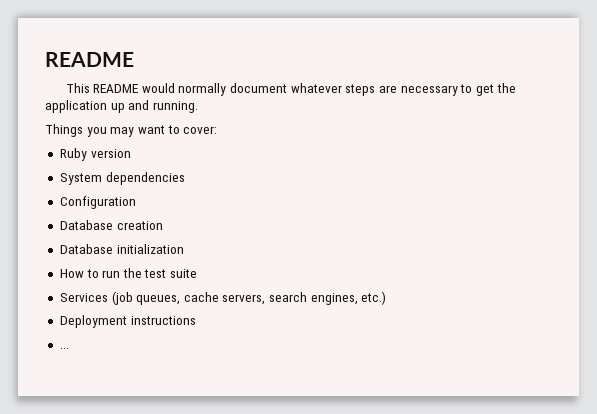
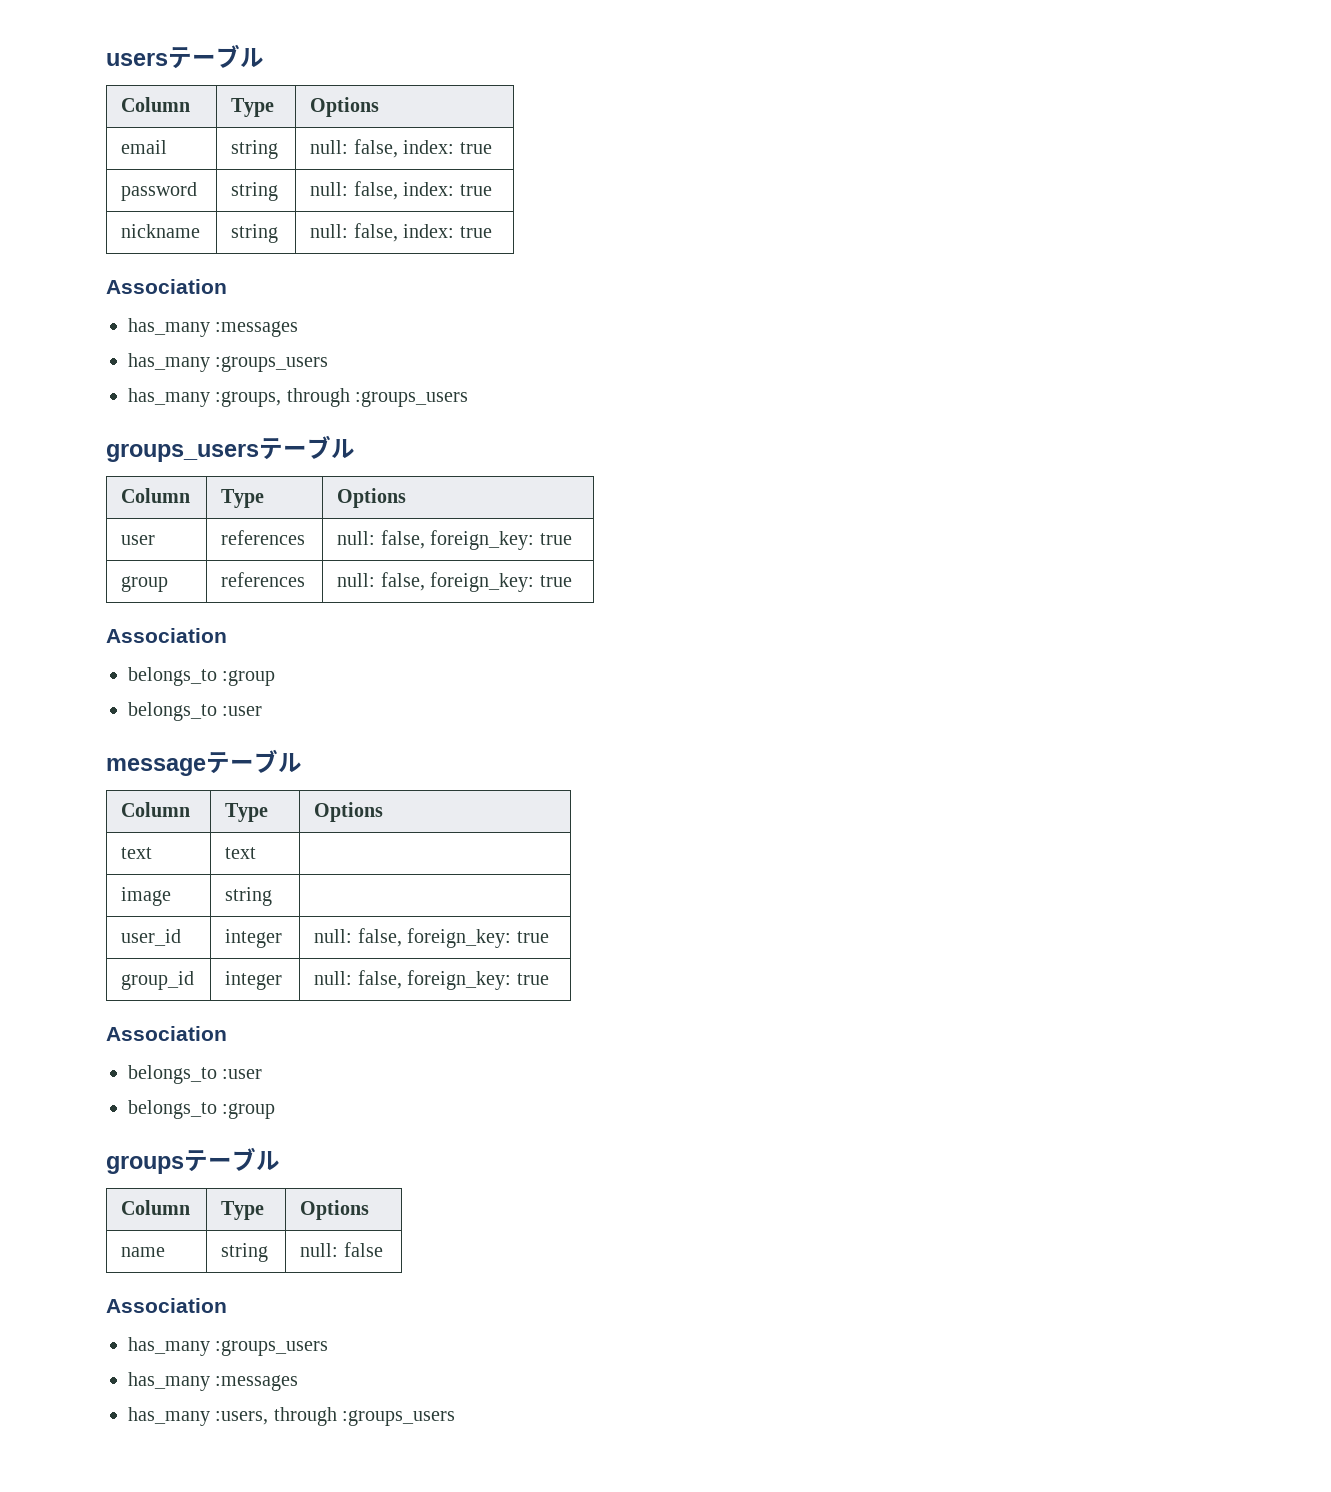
[45,52,134,67] [65,83,516,96] [45,100,198,113] [45,124,218,137] [59,148,131,161] [59,172,185,185] [59,196,136,209] [59,220,163,230] [59,244,184,254] [59,268,198,278] [59,291,387,305] [59,315,196,328] [59,348,69,349] README // This README would normally document whatever steps are necessary to get the application up and running. // Things you may want to cover: // Ruby version // System dependencies // Configuration // Database creation // Database initialization // How to run the test suite // Services (job queues, cache servers, search engines, etc.) // Deployment instructions // ... -> [106,44,264,69] [121,97,191,112] [231,98,275,117] [310,97,380,117] [121,140,168,154] [231,140,279,159] [310,139,492,158] [121,182,198,201] [231,182,279,201] [310,181,492,200] [121,224,201,238] [231,224,279,243] [310,223,492,242] [106,279,227,294] [128,318,299,337] [128,353,329,372] [128,388,469,407] [106,435,355,462] [121,488,191,503] [221,489,265,508] [337,488,407,508] [121,535,156,545] [221,530,306,545] [337,530,572,550] [121,576,169,592] [221,572,306,587] [337,572,572,592] [106,628,227,643] [128,667,276,686] [128,702,263,721] [106,749,302,776] [121,802,191,817] [225,803,269,822] [314,802,384,822] [121,847,153,859] [225,847,257,859] [121,887,172,906] [225,887,273,906] [121,929,182,946] [225,929,283,948] [314,928,549,948] [121,971,195,990] [225,971,283,990] [314,970,549,990] [106,1026,227,1041] [128,1065,263,1084] [128,1100,276,1119] [106,1147,280,1174] [121,1200,191,1215] [221,1201,265,1220] [300,1200,370,1220] [121,1247,166,1257] [221,1243,269,1262] [300,1242,383,1257] [106,1298,227,1313] [128,1337,329,1356] [128,1372,299,1391] [128,1407,456,1426] usersテーブル // Column | Type | Options // email | string | null: false, index: true // password | string | null: false, index: true // nickname | string | null: false, index: true // Association // has_many :messages // has_many :groups_users // has_many :groups, through :groups_users // groups_usersテーブル // Column | Type | Options // user | references | null: false, foreign_key: true // group | references | null: false, foreign_key: true // Association // belongs_to :group // belongs_to :user // messageテーブル // Column | Type | Options // text | text | // image | string | // user_id | integer | null: false, foreign_key: true // group_id | integer | null: false, foreign_key: true // Association // belongs_to :user // belongs_to :group // groupsテーブル // Column | Type | Options // name | string | null: false // Association // has_many :groups_users // has_many :messages // has_many :users, through :groups_users

